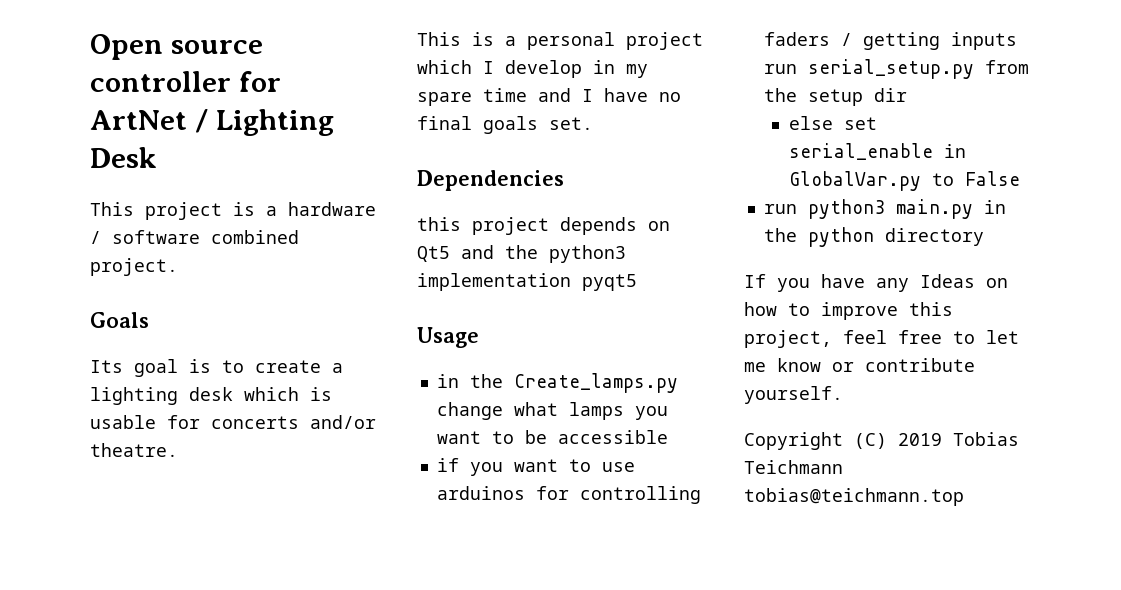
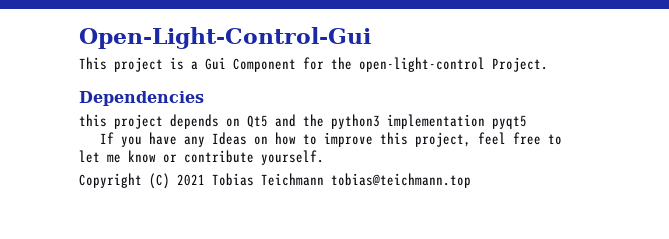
[90,34,263,60] [90,71,281,92] [90,109,334,136] [90,147,157,168] [90,202,376,220] [90,230,299,244] [90,258,178,276] [90,312,149,328] [90,359,343,377] [90,387,332,405] [90,415,376,429] [90,443,178,457] [417,32,703,50] [417,60,648,78] [417,88,681,106] [417,116,593,134] Open source controller for ArtNet / Lighting Desk // This project is a hardware / software combined project. // Goals // Its goal is to create a lighting desk which is usable for concerts and/or theatre. // This is a personal project which I develop in my spare time and I have no final goals set. -> [79,27,371,49] [79,57,548,72] Open-Light-Control-Gui // This project is a Gui Component for the open-light-control Project.
[417,327,479,348] [436,373,678,393] [436,402,668,420] [436,430,668,444] [436,458,635,476] [436,486,701,504] [763,32,1017,50] [763,59,1029,79] [763,88,907,106] [788,116,877,130] [788,143,966,160] [788,171,1020,191] [763,199,1006,219] [763,227,984,247] // Usage // in the Create_lamps.py change what lamps you want to be accessible // if you want to use arduinos for controlling faders / getting inputs run serial_setup.py from the setup dir // else set serial_enable in GlobalVar.py to False // run python3 main.py in the python directory -> (527, 122) none
[898,433,942,446] 2019 -> [177,174,205,186] 2021

